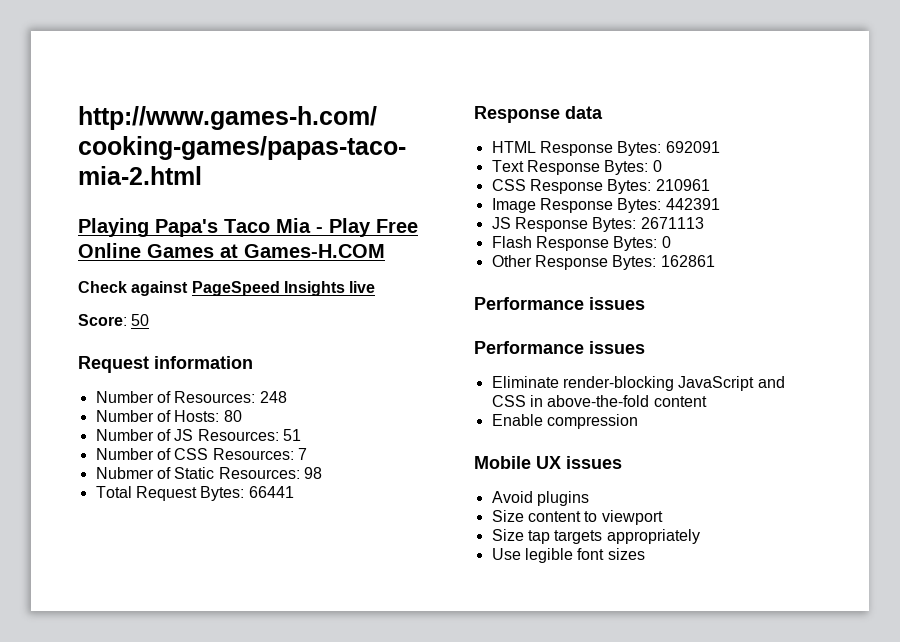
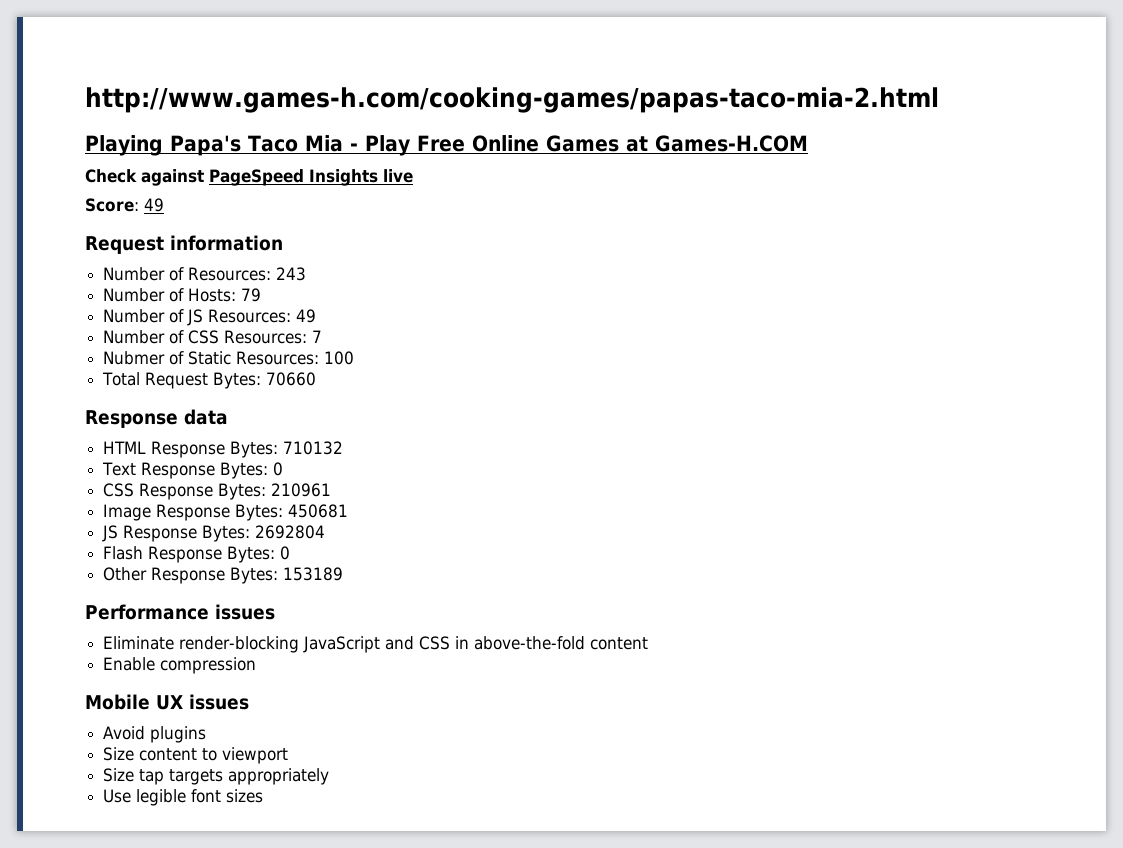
[131,314,150,326] 50 -> [144,198,164,212] 49
[259,391,287,403] 248 -> [276,267,307,281] 243
[223,410,242,422] 80 -> [241,288,262,302] 79
[282,429,301,441] 51 -> [296,309,317,323] 49
[303,467,322,479] 98 -> [324,351,355,365] 100
[248,486,294,498] 66441 -> [266,372,317,386] 70660
[665,141,720,153] 692091 -> [283,441,344,455] 710132
[665,198,720,210] 442391 -> [288,504,349,518] 450681
[640,217,704,229] 2671113 -> [255,525,326,539] 2692804
[660,255,715,267] [474,297,645,310] 162861 // Performance issues -> [283,567,344,581] 153189

